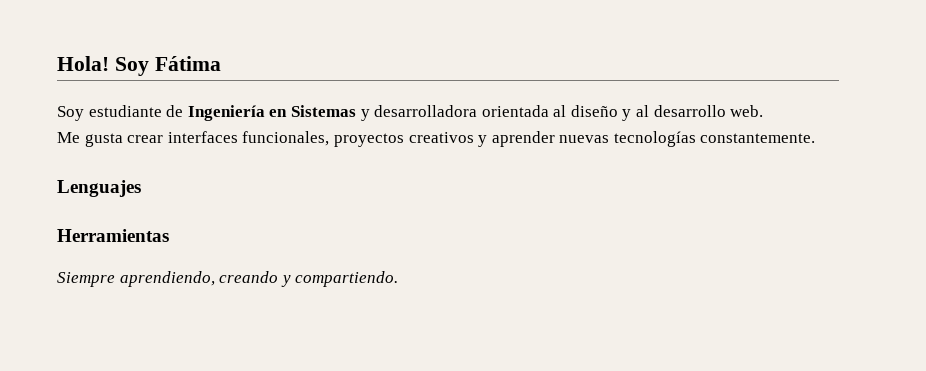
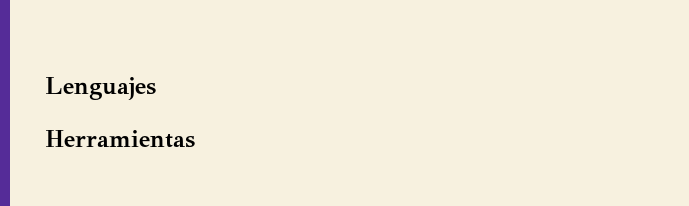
[57,56,221,76] [57,105,764,121] [57,131,816,147] [57,180,141,197] [57,229,169,242] [57,271,399,287] Hola! Soy Fátima // Soy estudiante de Ingeniería en Sistemas y desarrolladora orientada al diseño y al desarrollo web. // Me gusta crear interfaces funcionales, proyectos creativos y aprender nuevas tecnologías constantemente. // Lenguajes // Herramientas // Siempre aprendiendo, creando y compartiendo. -> [45,77,156,100] [45,130,195,148] Lenguajes // Herramientas

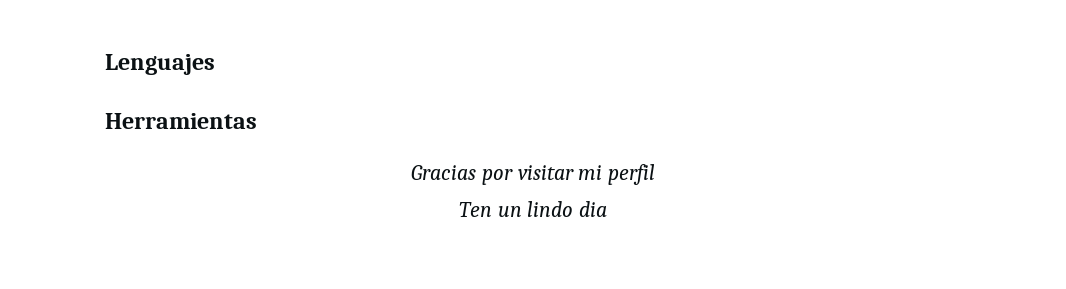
(195, 139) none -> [410,164,656,185] [458,201,608,217] // Gracias por visitar mi perfil // Ten un lindo dia

